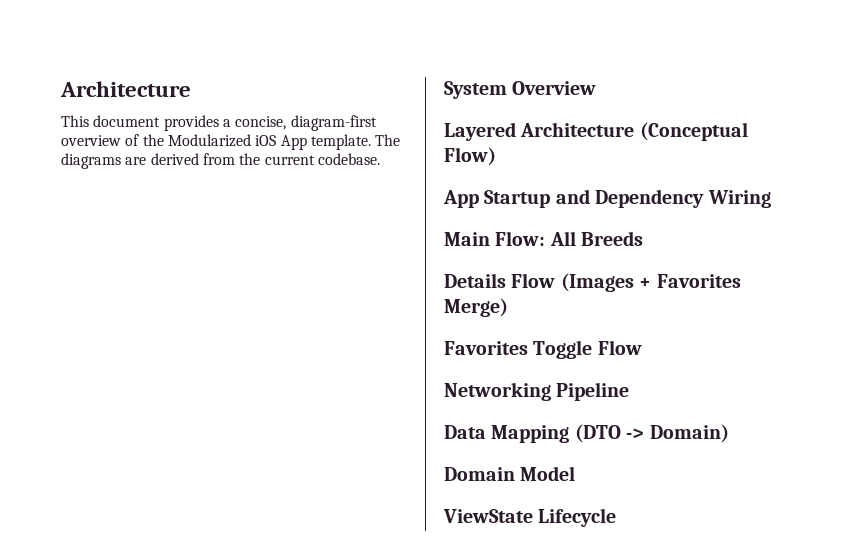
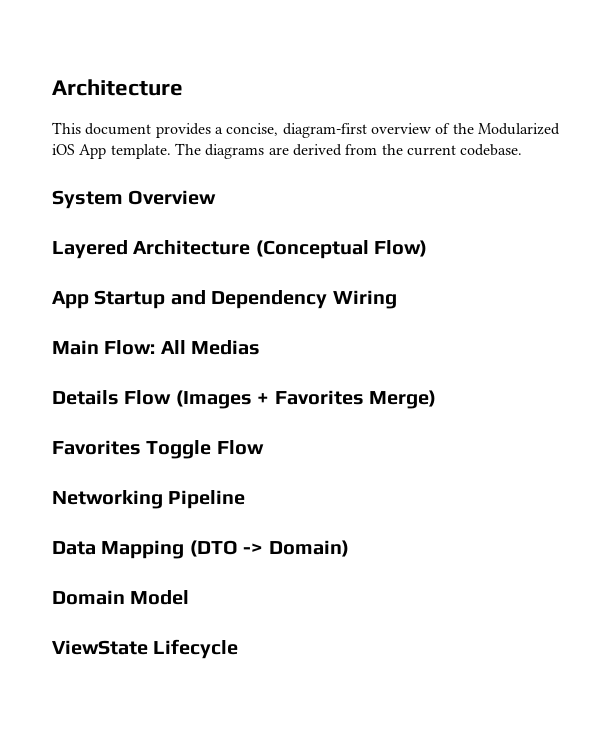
[581,231,644,246] Breeds -> [191,340,261,355] Medias

